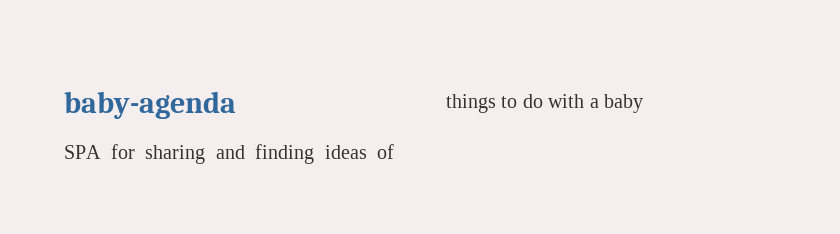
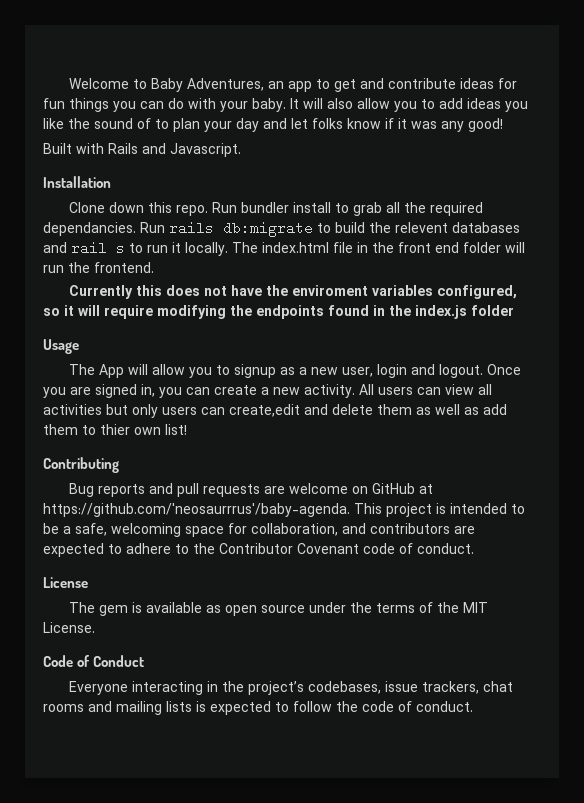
[64,91,236,119] [64,144,394,164] [446,94,643,113] baby-agenda // SPA for sharing and finding ideas of things to do with a baby -> [69,78,518,92] [43,98,528,112] [43,118,503,132] [43,143,241,157] [43,176,111,188] [69,202,484,216] [43,221,520,237] [43,241,525,256] [43,262,154,273] [69,285,518,299] [43,305,514,319] [43,339,79,354] [69,364,522,378] [43,384,492,398] [43,404,507,418] [43,424,187,435] [43,457,119,473] [69,483,434,497] [43,503,525,517] [43,523,475,537] [43,543,474,557] [43,577,88,588] [69,602,489,616] [43,622,95,633] [43,655,145,667] [69,681,514,695] [43,701,473,715] Welcome to Baby Adventures, an app to get and contribute ideas for fun things you can do with your baby. It will also allow you to add ideas you like the sound of to plan your day and let folks know if it was any good! // Built with Rails and Javascript. // Installation // Clone down this repo. Run bundler install to grab all the required dependancies. Run rails db:migrate to build the relevent databases and rail s to run it locally. The index.html file in the front end folder will run the frontend. // Currently this does not have the enviroment variables configured, so it will require modifying the endpoints found in the index.js folder // Usage // The App will allow you to signup as a new user, login and logout. Once you are signed in, you can create a new activity. All users can view all activities but only users can create,edit and delete them as well as add them to thier own list! // Contributing // Bug reports and pull requests are welcome on GitHub at https://github.com/'neosaurrrus'/baby-agenda. This project is intended to be a safe, welcoming space for collaboration, and contributors are expected to adhere to the Contributor Covenant code of conduct. // License // The gem is available as open source under the terms of the MIT License. // Code of Conduct // Everyone interacting in the project’s codebases, issue trackers, chat rooms and mailing lists is expected to follow the code of conduct.

